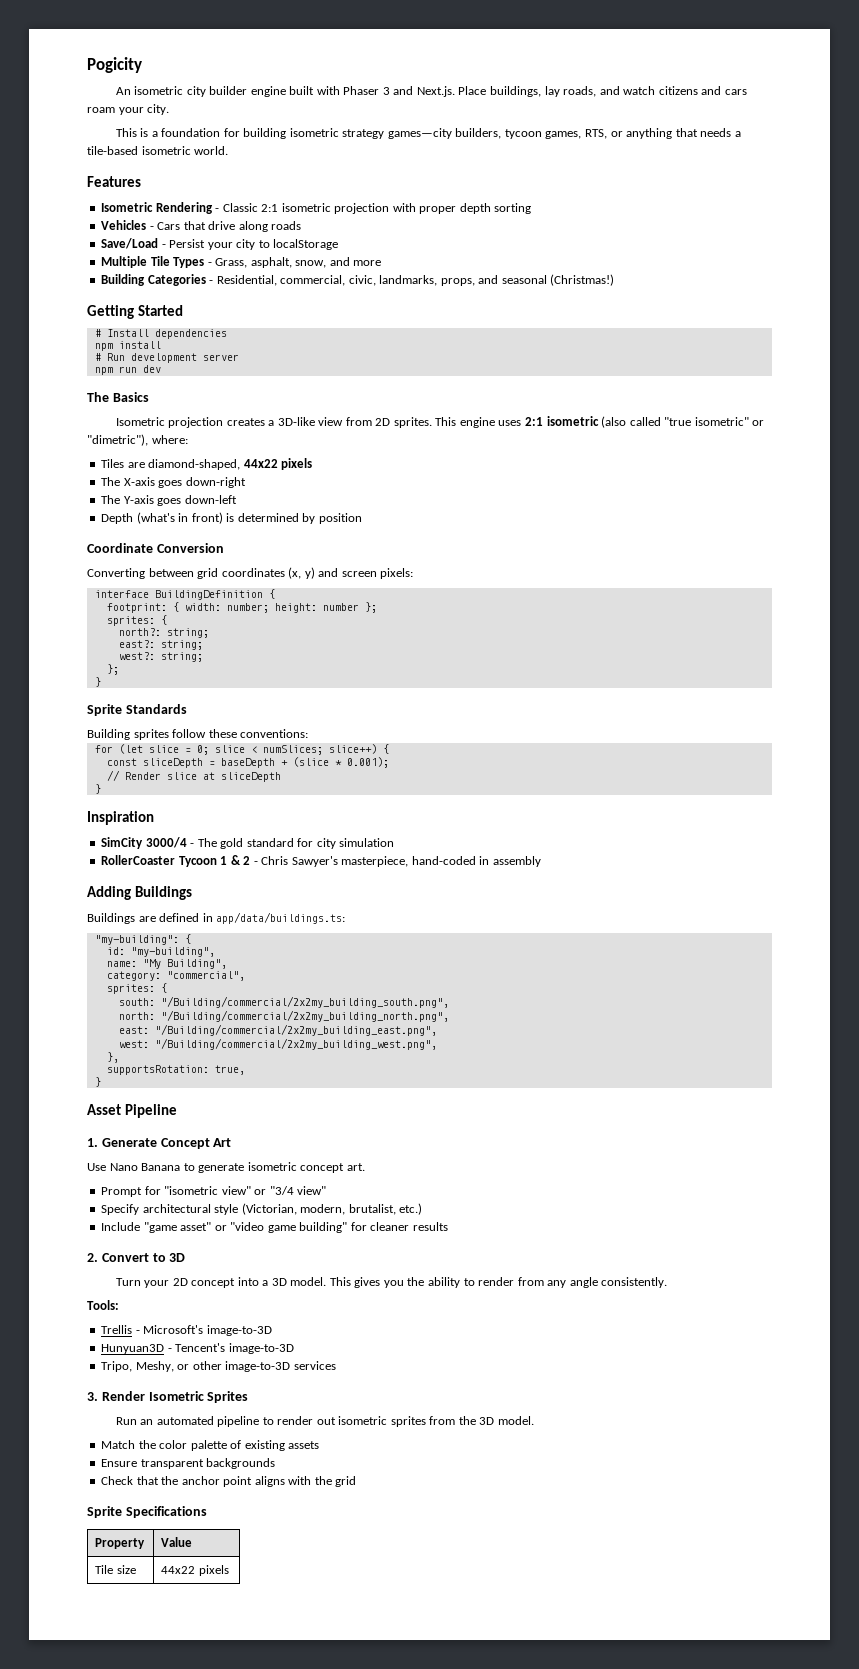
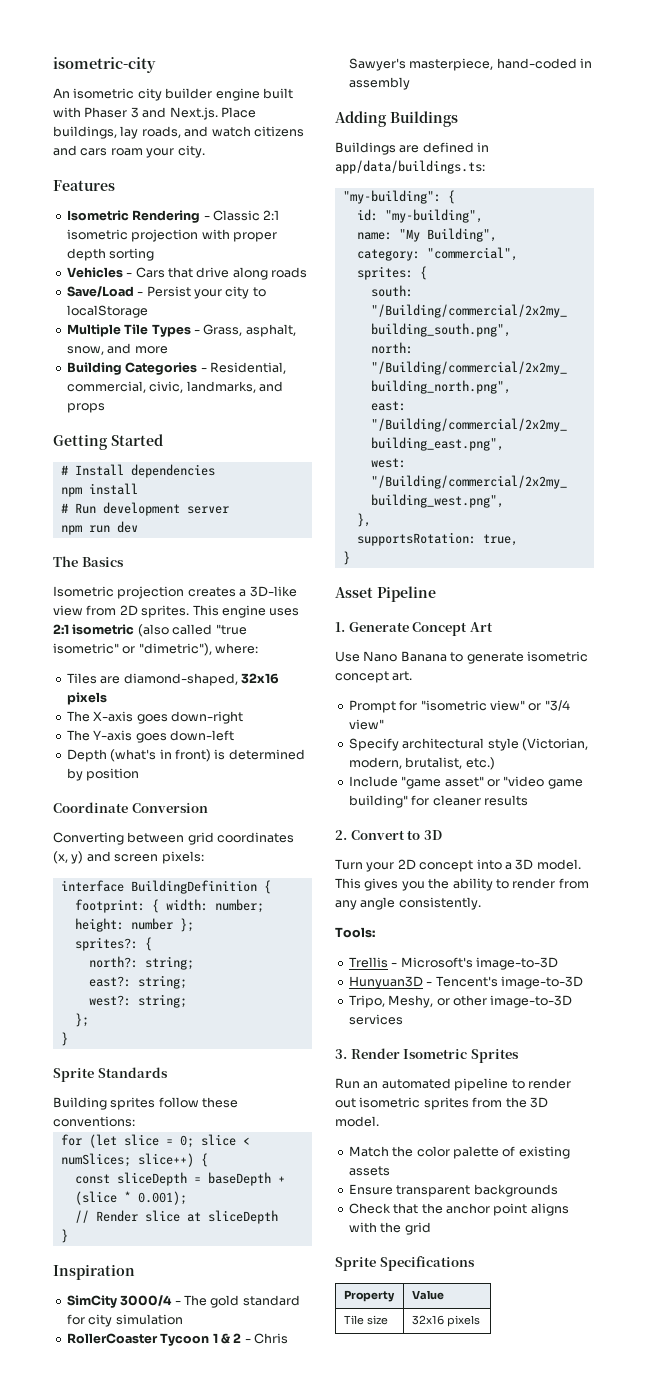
[87,57,142,73] Pogicity -> [53,57,156,73] isometric-city
[115,128,741,139] [87,146,229,155] // This is a foundation for building isometric strategy games—city builders, tycoon games, RTS, or anything that needs a tile-based isometric world. -> (205, 151) none
[440,274,615,286] props, and seasonal (Christmas!) -> [258,381,283,392] [66,403,105,413] and props
[243,459,278,468] 44x22 -> [240,673,279,684] 32x16
[106,616,155,626] sprites: -> [74,937,138,951] sprites?:
[161,1566,196,1574] 44x22 -> [411,1315,444,1325] 32x16

